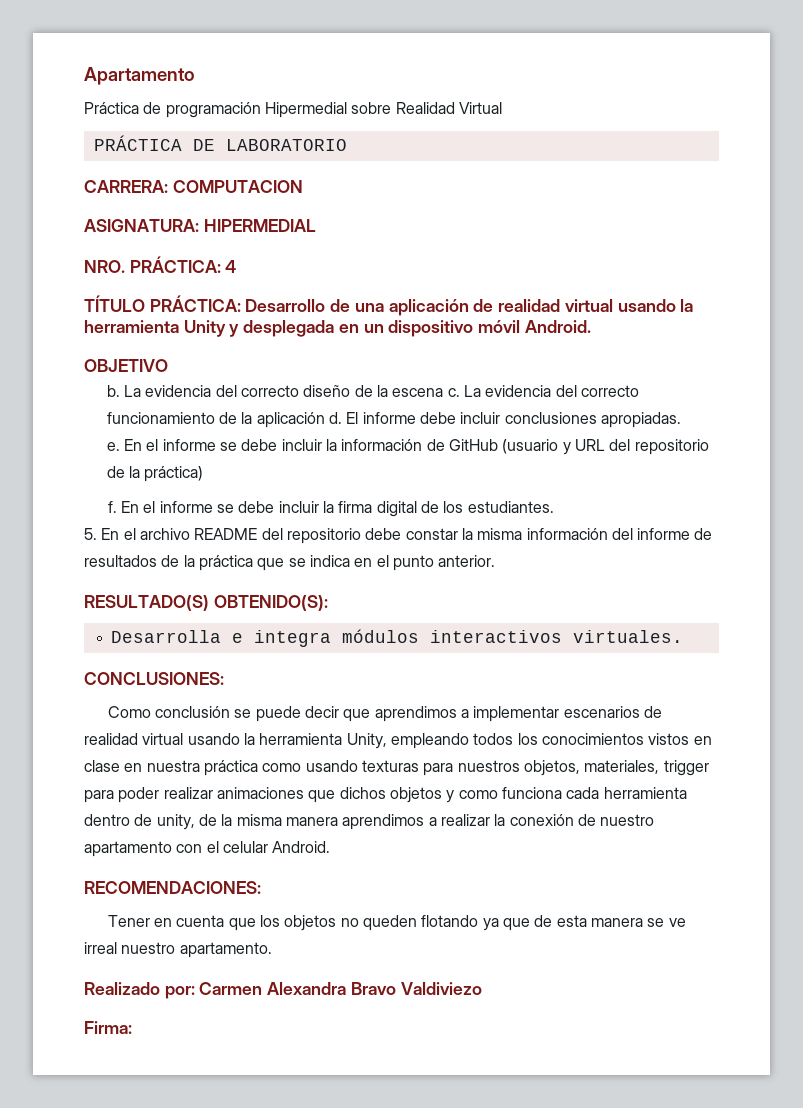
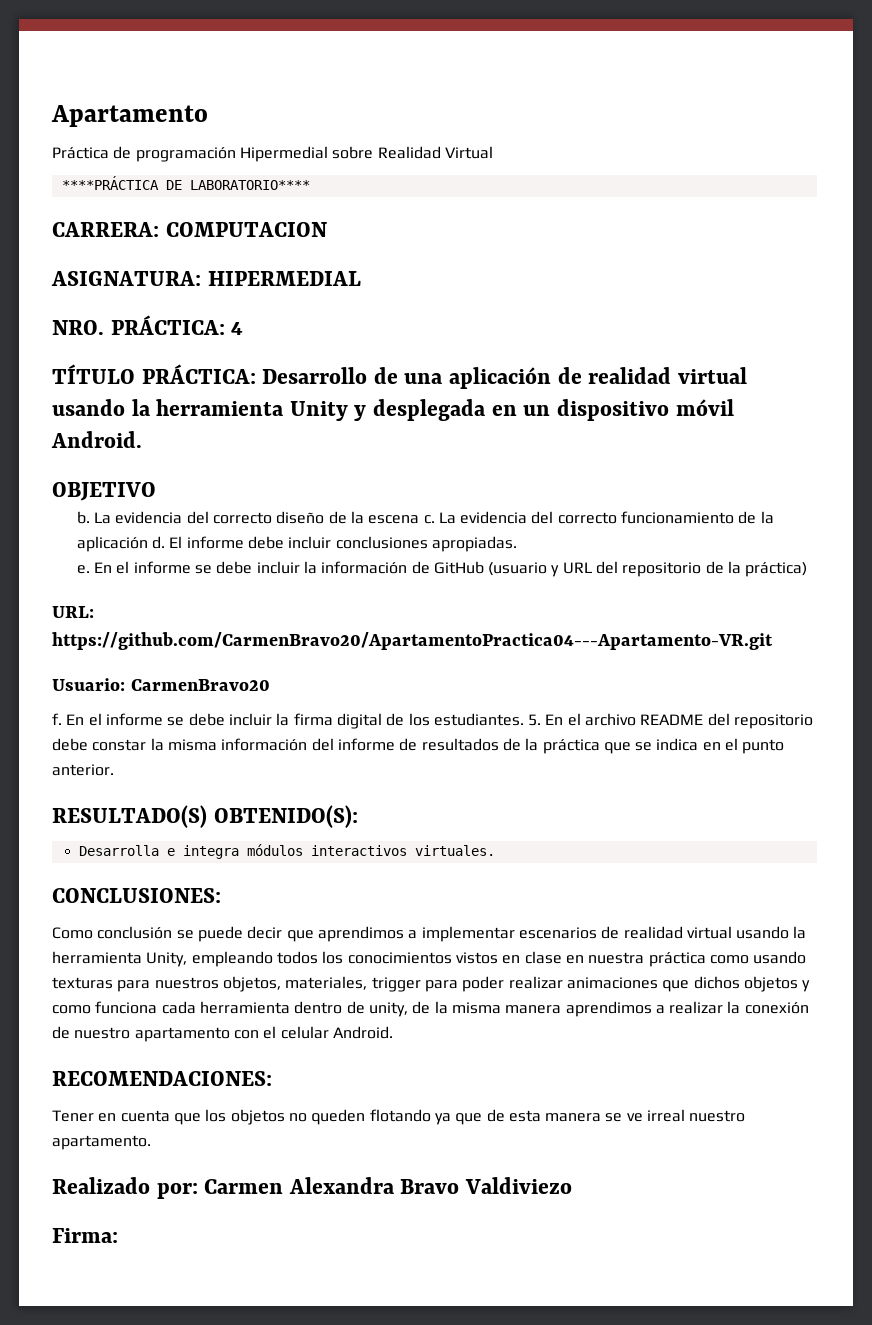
[93,135,347,151] PRÁCTICA DE LABORATORIO -> [61,176,310,190] ****PRÁCTICA DE LABORATORIO****
(204, 474) none -> [52,606,94,618] [52,632,773,650] [52,678,270,691] // URL: https://github.com/CarmenBravo20/ApartamentoPractica04---Apartamento-VR.git // Usuario: CarmenBravo20
(554, 507) // -> (524, 719) none

